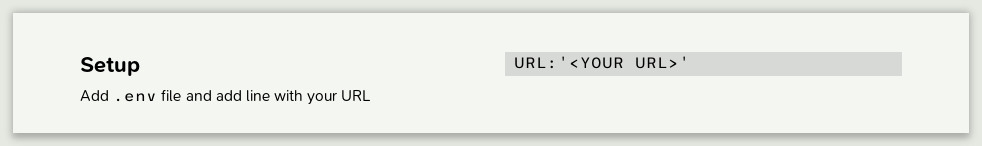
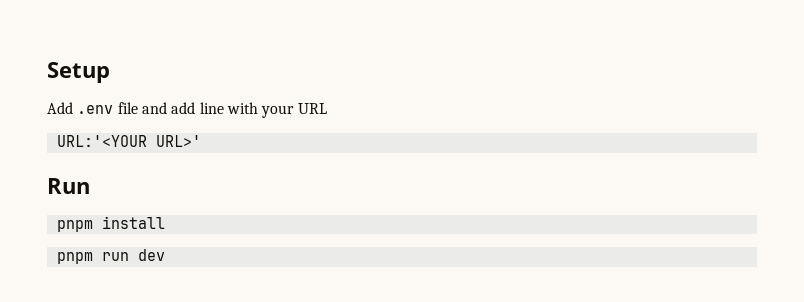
(691, 62) none -> [47,178,90,194] [56,216,165,232] [56,249,165,264] // Run // pnpm install // pnpm run dev

